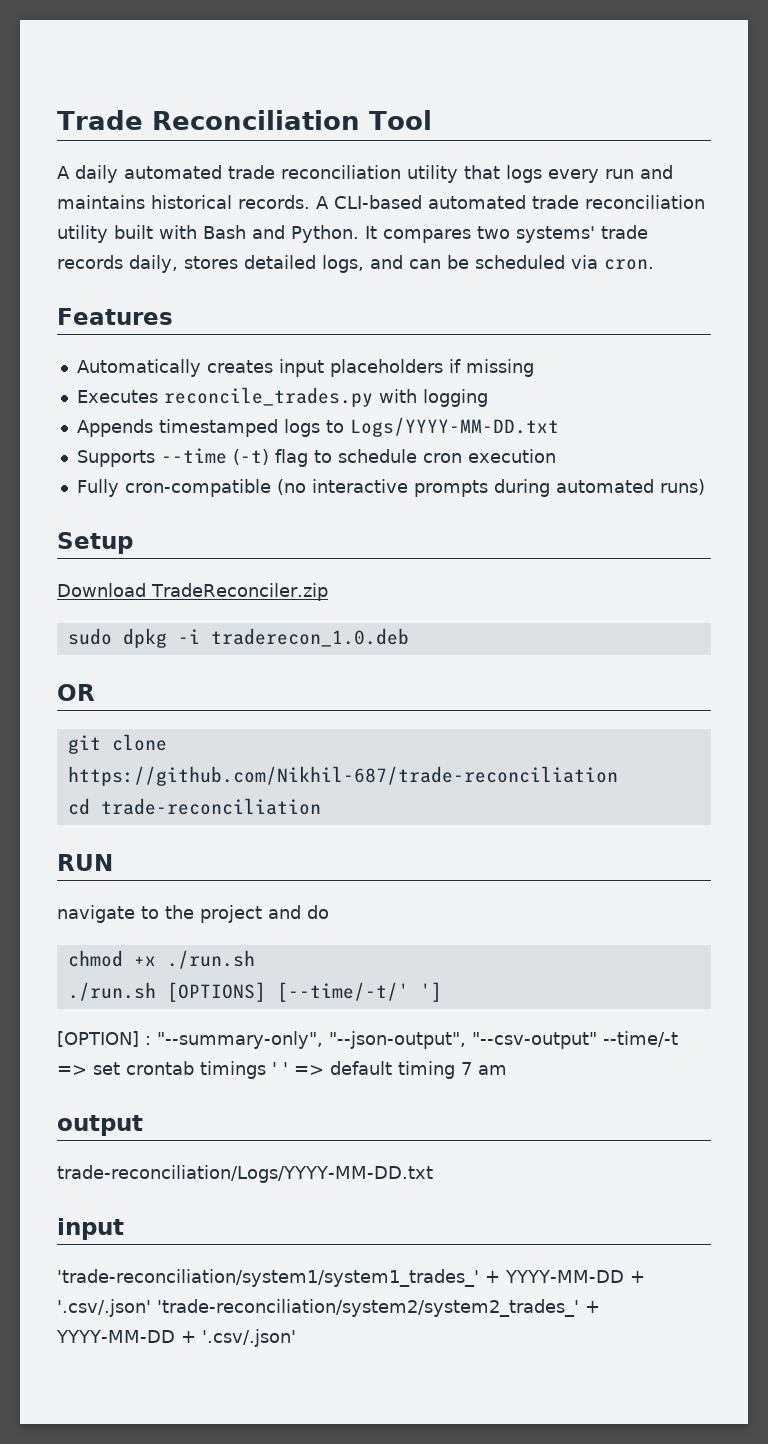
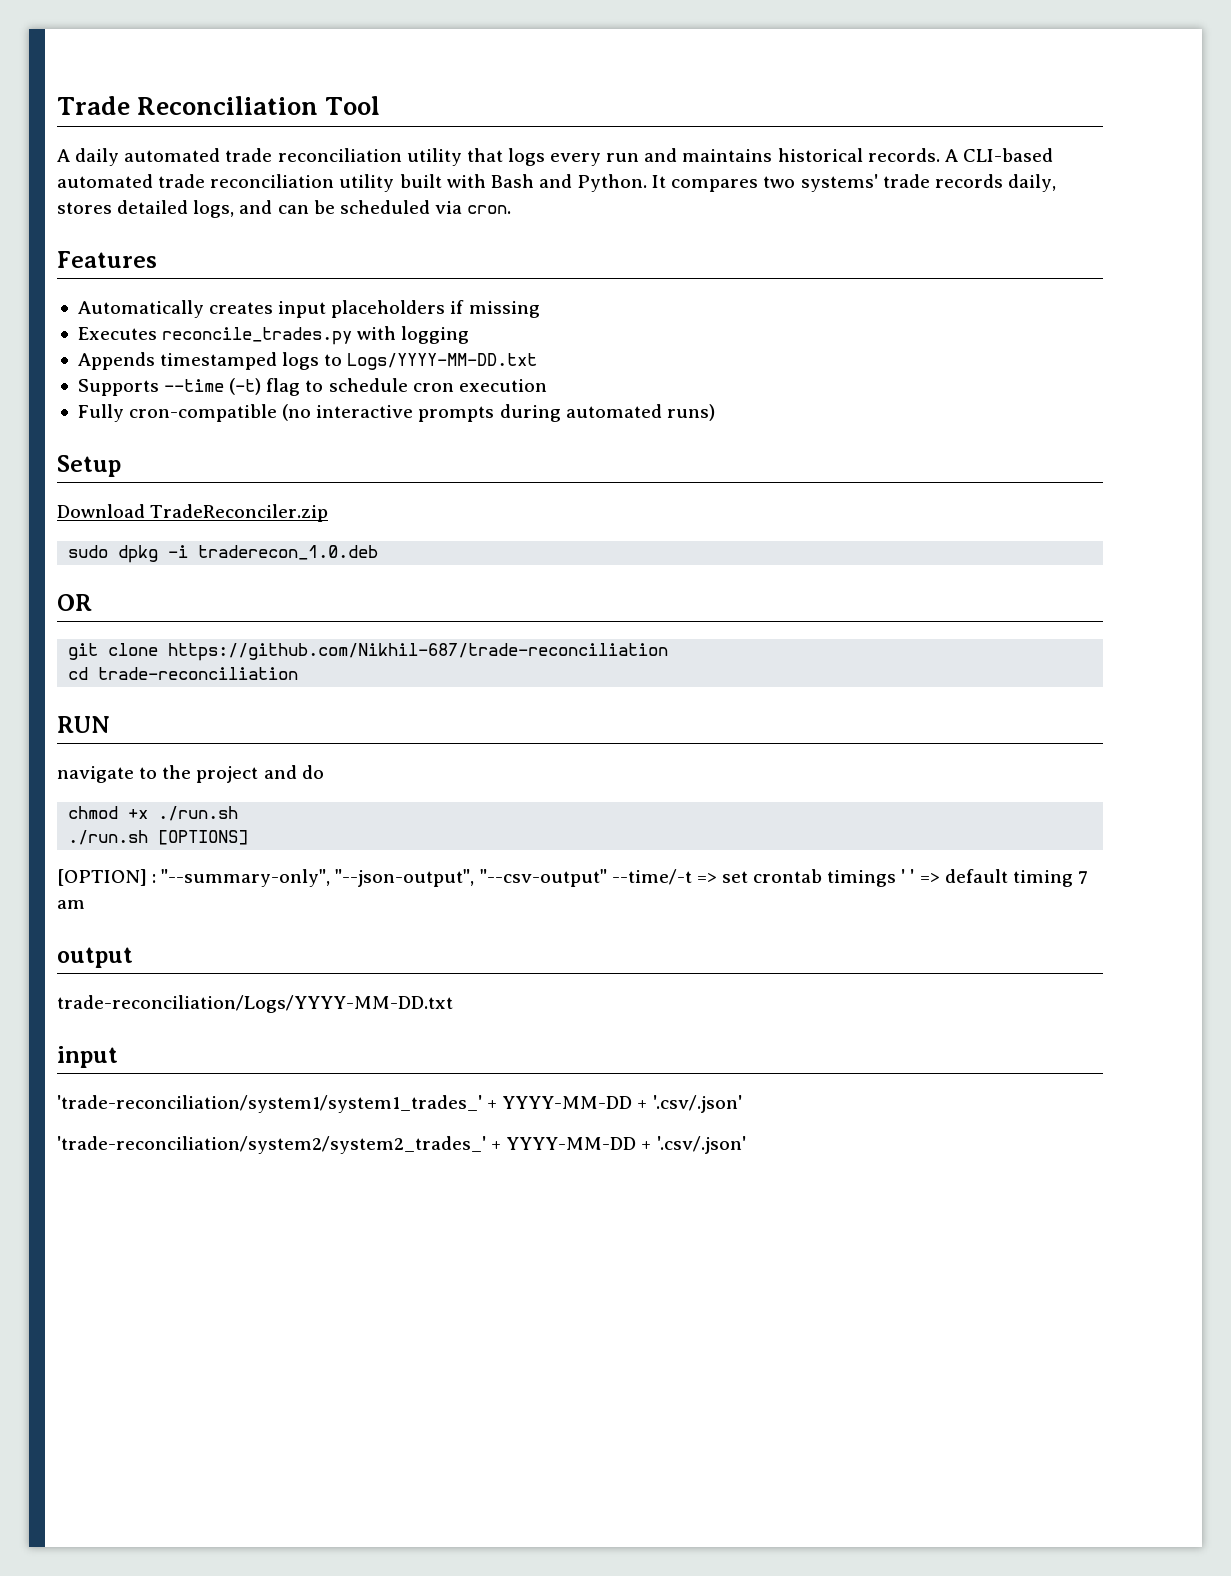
[276,982,442,1002] [--time/-t/' '] -> (249, 837) none
(151, 1308) none -> (743, 1104) //

